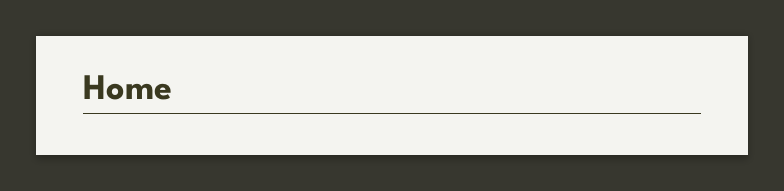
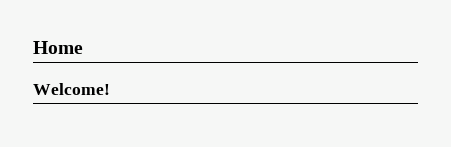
(172, 87) none -> [33,83,110,95] // Welcome!

